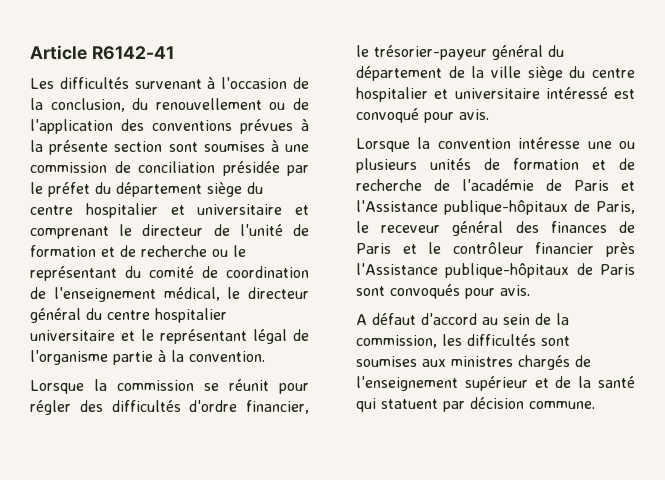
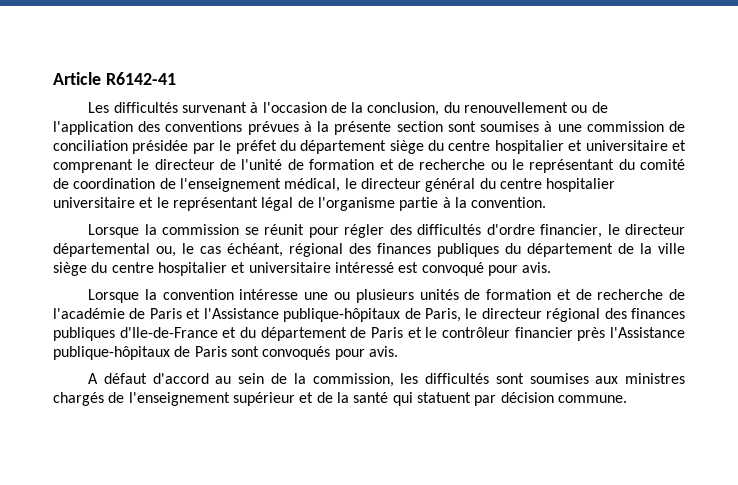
[374,45,543,60] trésorier-payeur général -> [625,224,685,235] [53,243,499,257] directeur départemental ou, le cas échéant, régional des finances publiques
[381,221,607,236] receveur général des finances -> [481,308,685,322] [53,327,347,341] directeur régional des finances publiques d'Ile-de-France et du département

